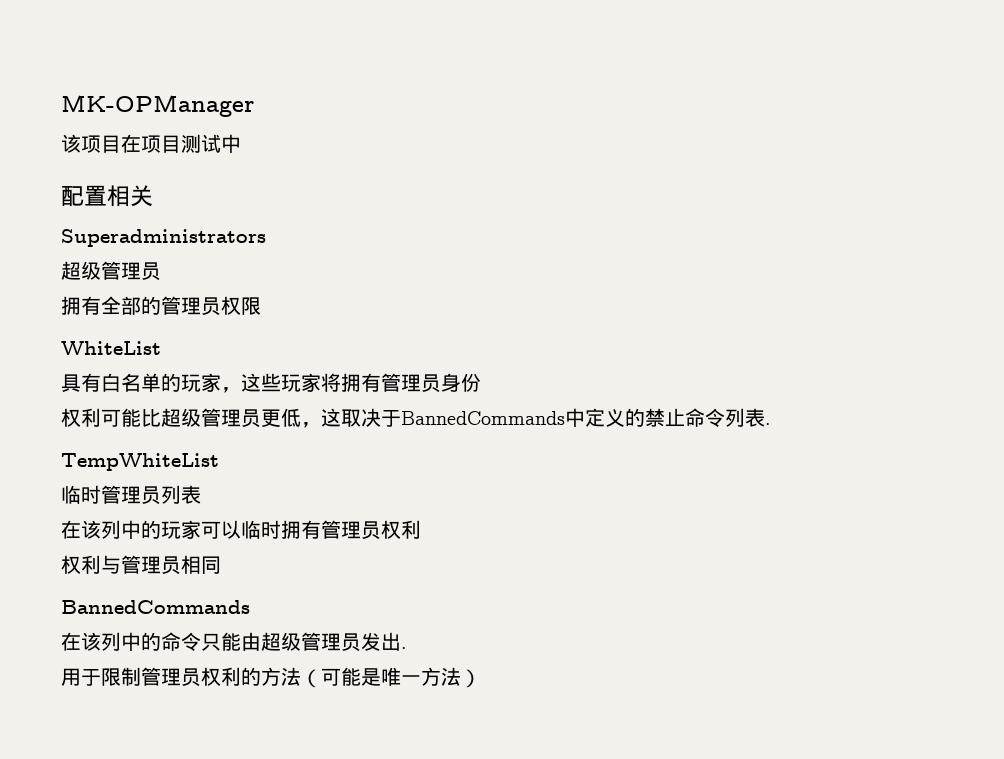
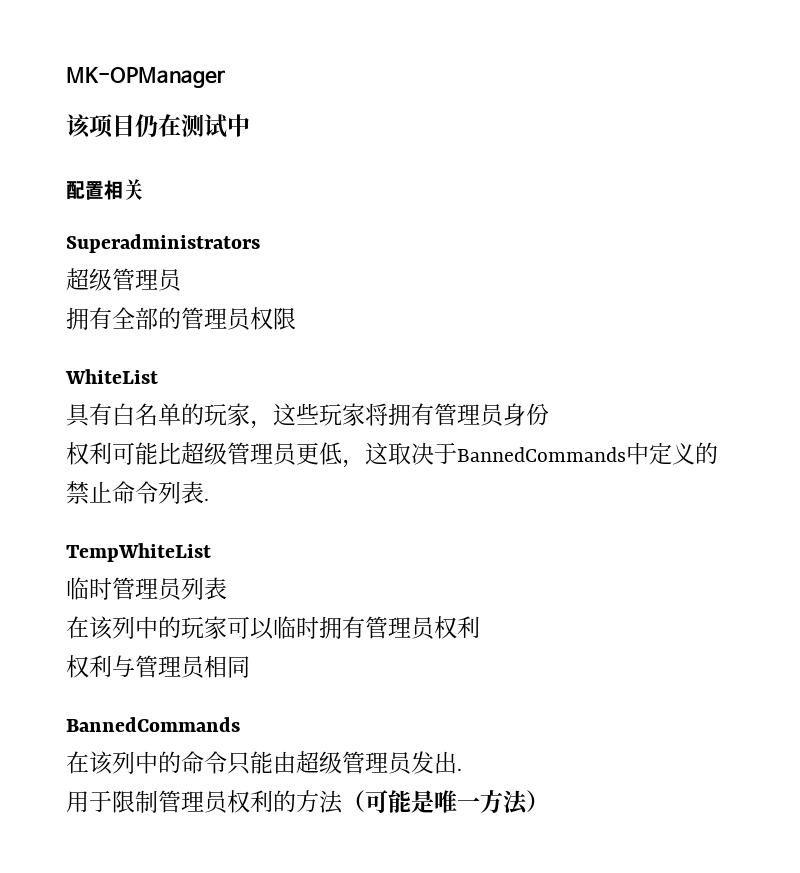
[121,134,181,153] 在项目 -> [135,114,181,138] 仍在

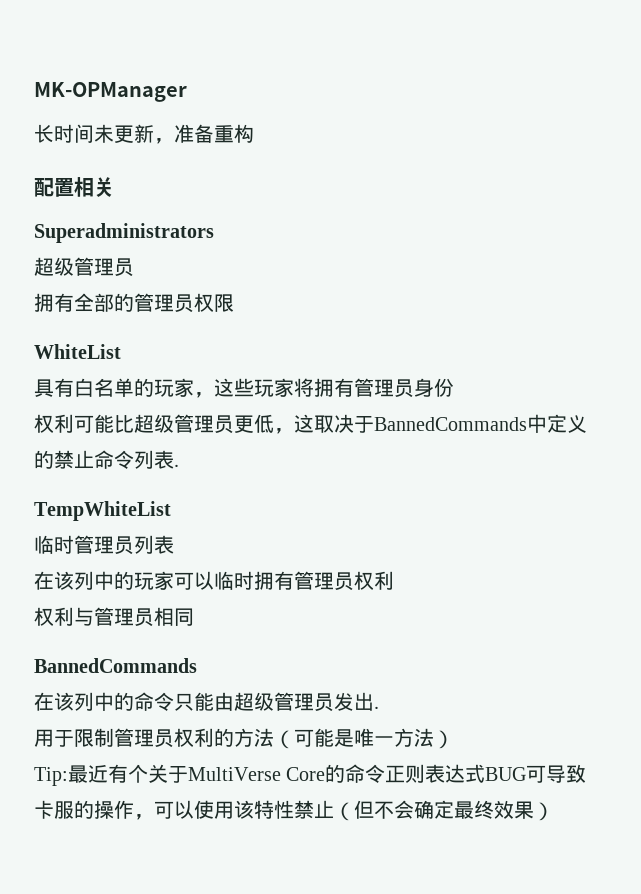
[66,114,250,138] 该项目仍在测试中 -> [34,124,254,144] 长时间未更新，准备重构
(549, 801) none -> [34,764,587,786] [34,800,554,821] // Tip:最近有个关于MultiVerse Core的命令正则表达式BUG可导致卡服的操作，可以使用该特性禁止（但不会确定最终效果）

